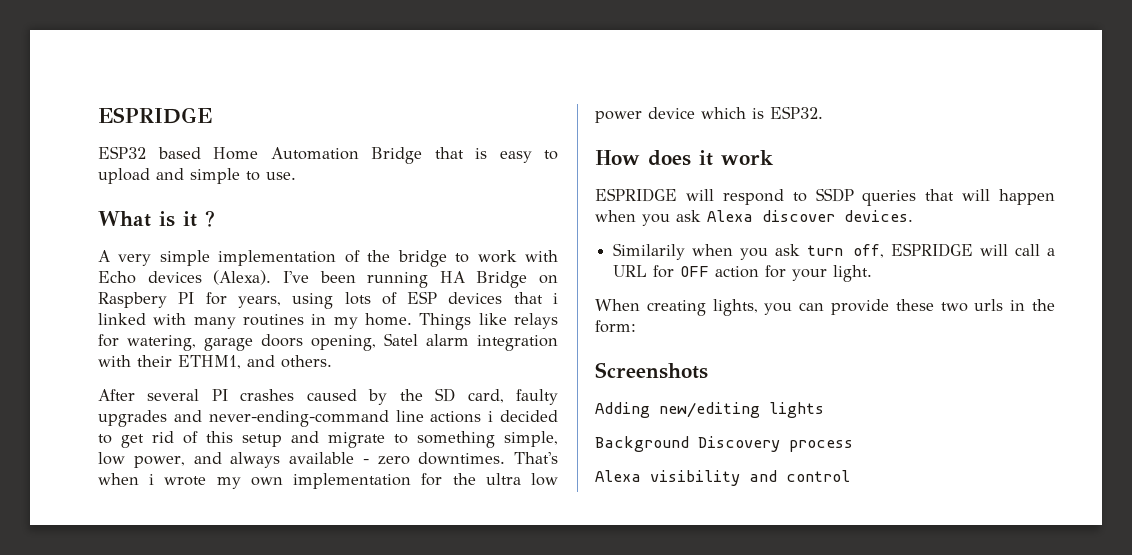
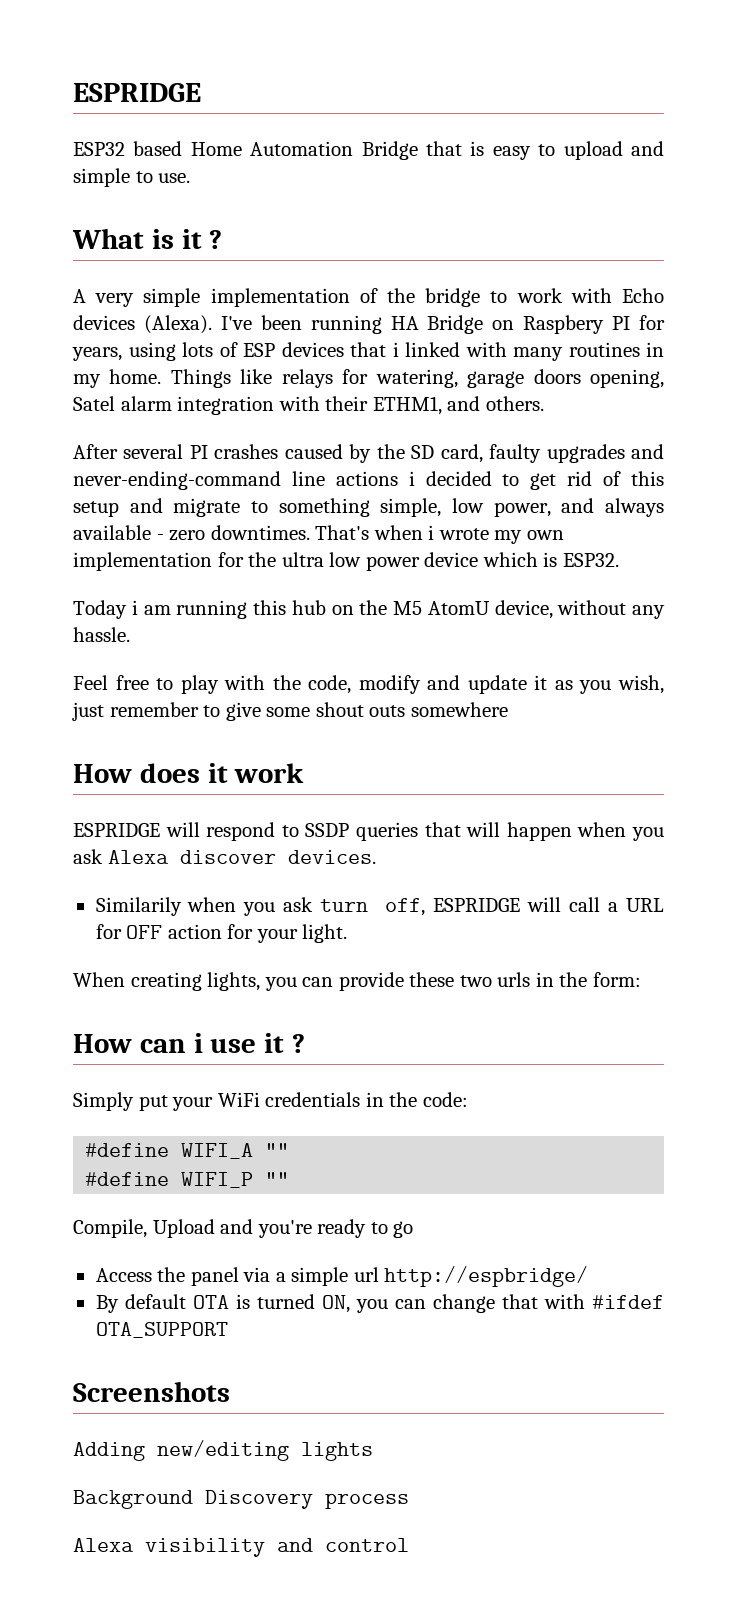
(823, 112) none -> [73,600,665,619] [73,627,130,642] [73,675,665,694] [72,702,508,721] // Today i am running this hub on the M5 AtomU device, without any hassle. // Feel free to play with the code, modify and update it as you wish, just remember to give some shout outs somewhere
(636, 326) none -> [73,1033,306,1053] [73,1092,468,1111] [85,1143,290,1159] [85,1172,290,1188] [73,1219,414,1238] [95,1266,589,1287] [95,1294,665,1313] [95,1322,228,1338] // How can i use it ? // Simply put your WiFi credentials in the code: // #define WIFI_A "" // #define WIFI_P "" // Compile, Upload and you're ready to go // Access the panel via a simple url http://espbridge/ // By default OTA is turned ON, you can change that with #ifdef OTA_SUPPORT

